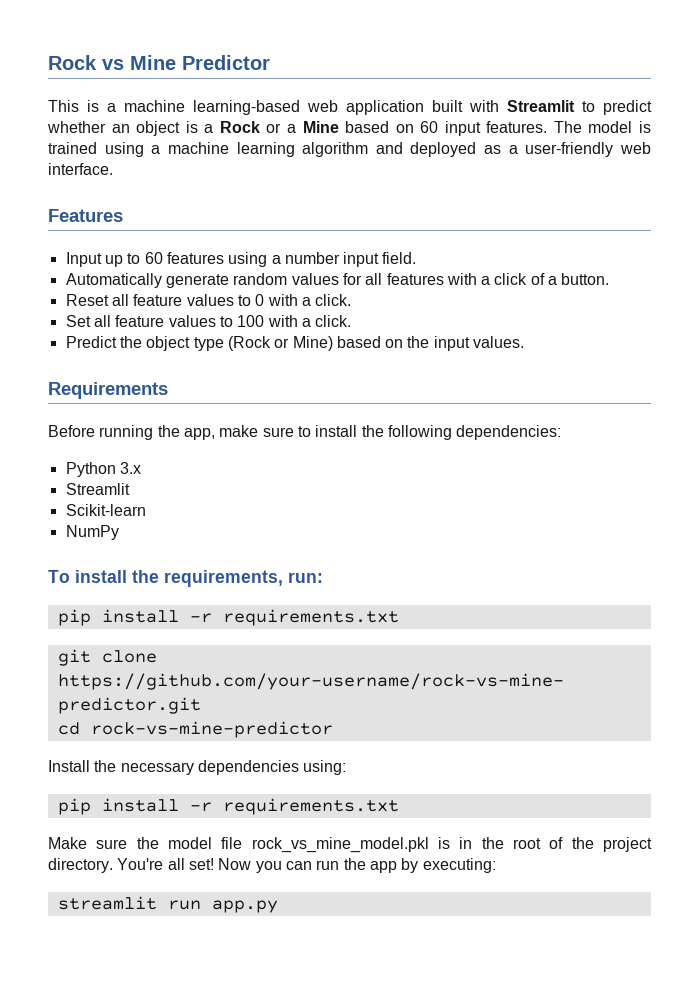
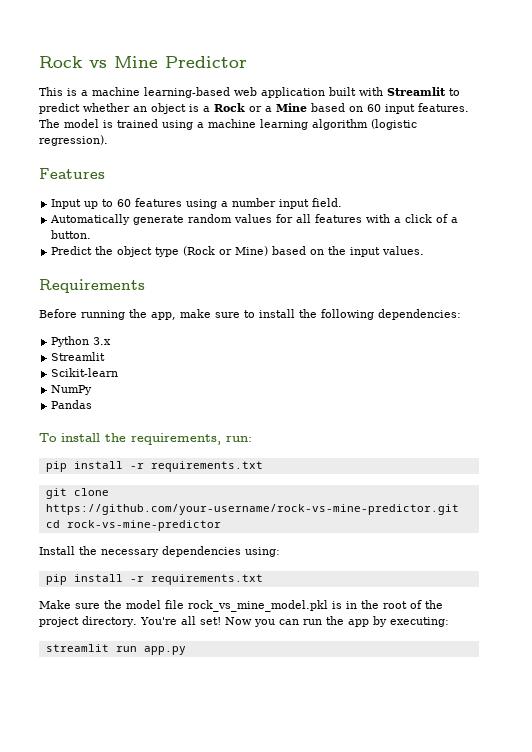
[375,142,651,157] [48,163,113,175] and deployed as a user-friendly web interface. -> [371,119,417,130] [39,135,108,146] (logistic regression).
[65,294,352,306] [65,315,352,327] // Reset all feature values to 0 with a click. // Set all feature values to 100 with a click. -> (92, 234) none
(119, 532) none -> [51,400,93,409] // Pandas

